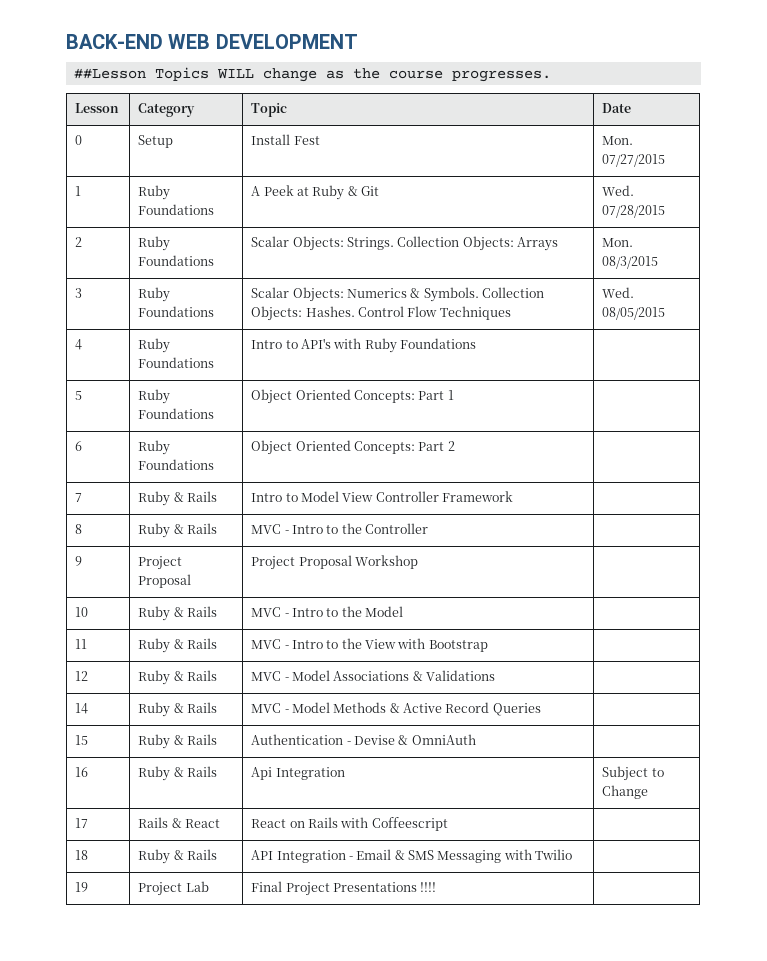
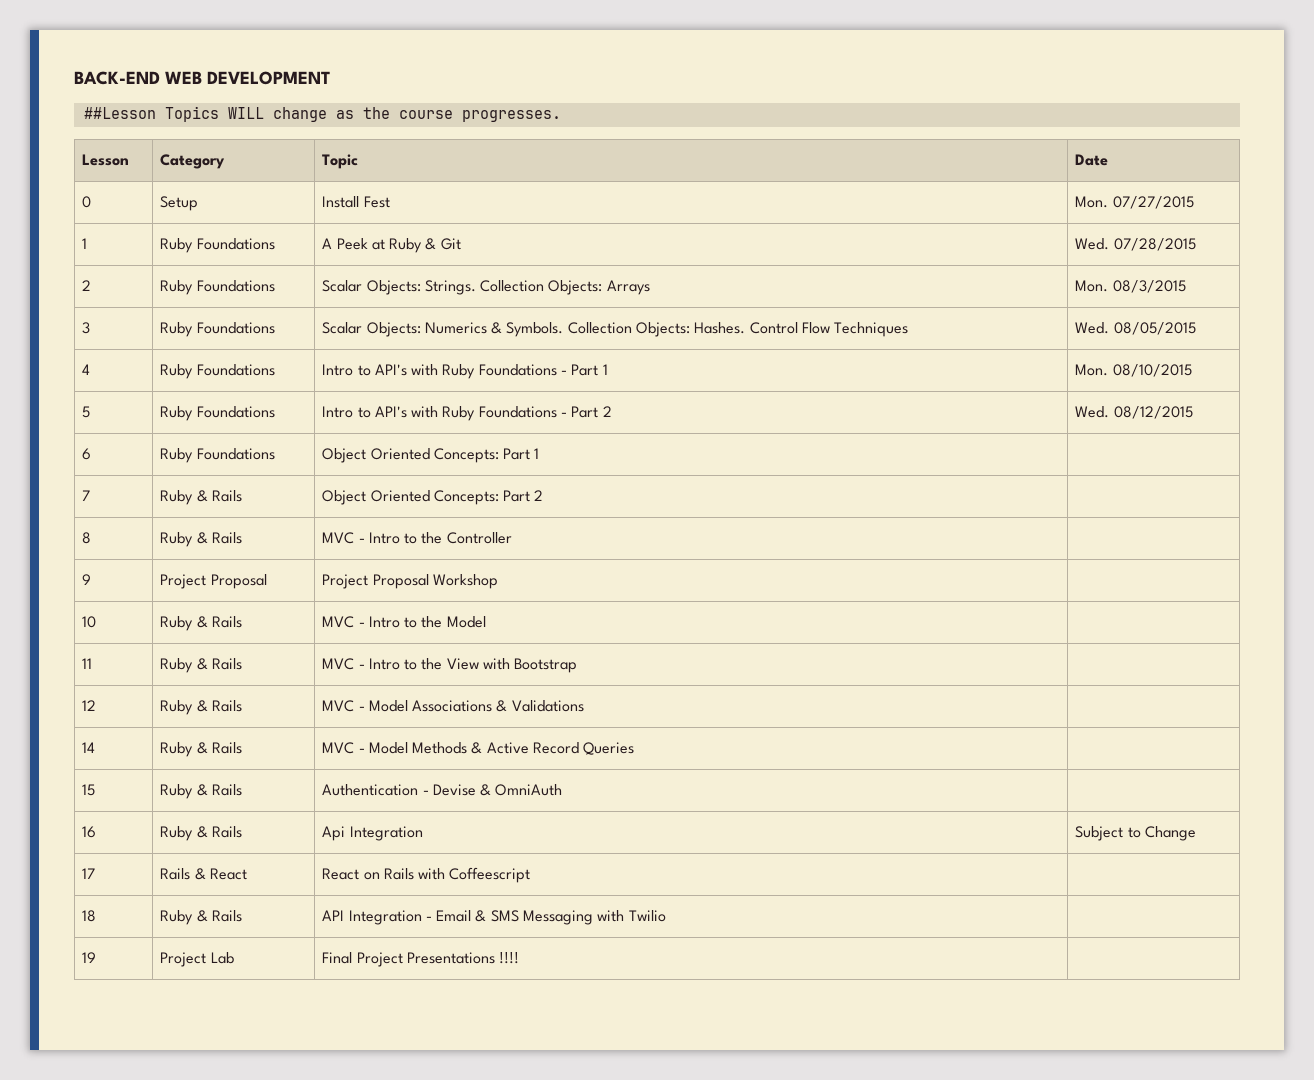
[75,391,83,400] | // 5 -> [561,364,608,376] [1075,364,1192,377] [82,406,91,418] [160,406,275,421] [322,406,612,421] [1075,406,1193,419] [82,448,92,460] - Part 1 | Mon. 08/10/2015 // 5 | Ruby Foundations | Intro to API's with Ruby Foundations - Part 2 | Wed. 08/12/2015 // 6
[75,441,83,451] [138,440,171,455] [138,459,215,470] 6 | Ruby Foundations -> [82,490,91,501] [160,490,242,505] 7 | Ruby & Rails
[75,493,83,502] [138,491,217,506] [251,491,514,502] // 7 | Ruby & Rails | Intro to Model View Controller Framework | -> (544, 495) none

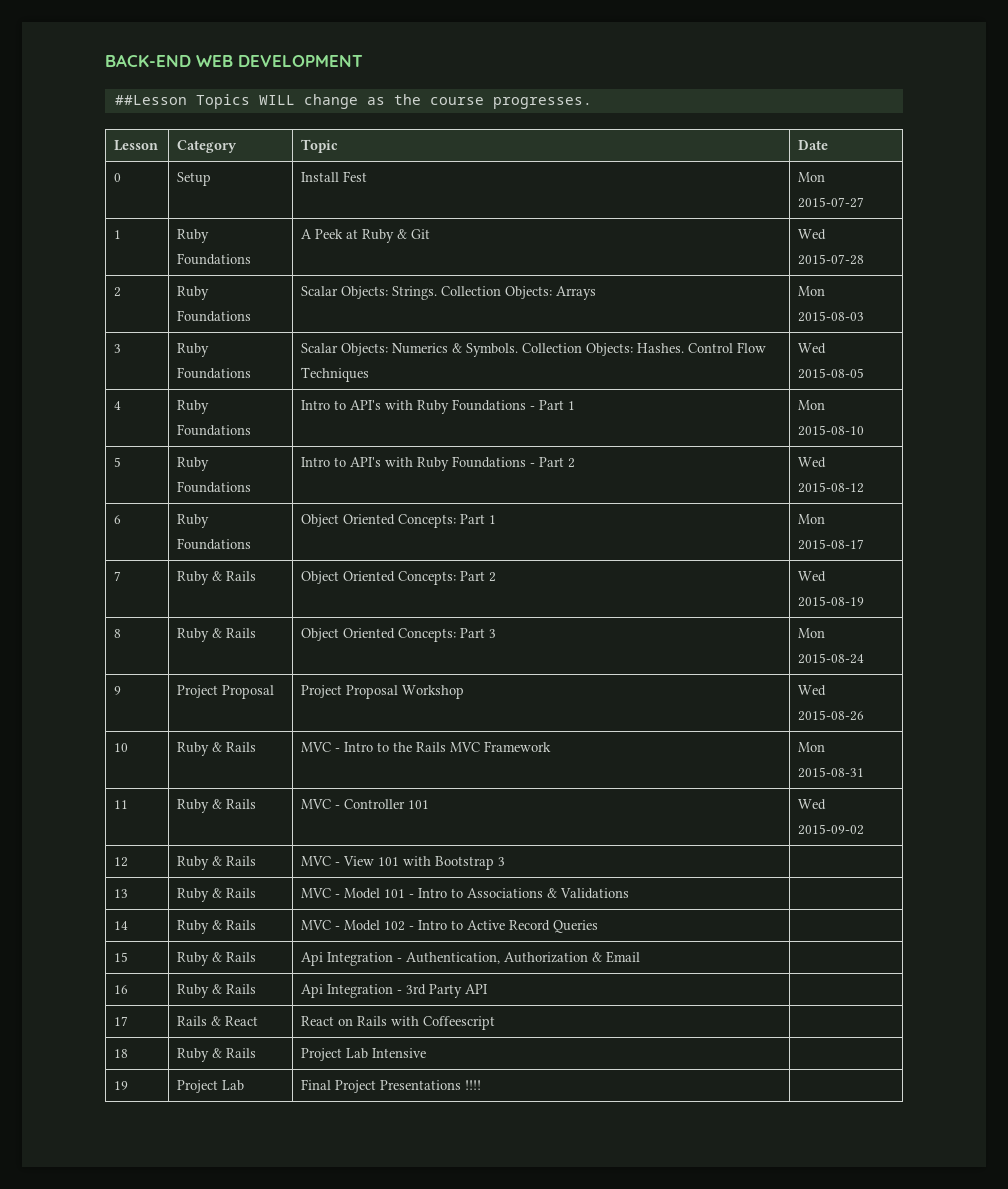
[1075,196,1194,209] Mon. 07/27/2015 -> [798,172,826,182] [798,197,865,208] Mon 2015-07-27
[1075,238,1196,251] Wed. 07/28/2015 -> [798,229,827,240] [798,254,865,265] Wed 2015-07-28
[1075,280,1186,293] Mon. 08/3/2015 -> [798,286,826,296] [798,311,865,322] Mon 2015-08-03
[1075,322,1196,335] Wed. 08/05/2015 -> [798,343,827,354] [798,368,865,379] Wed 2015-08-05
[1075,364,1192,377] Mon. 08/10/2015 -> [798,400,826,410] [798,425,865,436] Mon 2015-08-10
[1075,406,1193,419] Wed. 08/12/2015 -> [798,457,827,468] [798,482,865,493] Wed 2015-08-12
(540, 453) none -> [798,514,826,524] [798,539,865,550] Mon 2015-08-17
(544, 495) none -> [798,571,827,582] [798,596,865,607] Wed 2015-08-19
[322,532,512,544] MVC - Intro to the Controller | -> [301,628,497,642] [798,628,826,638] [798,653,865,664] Object Oriented Concepts: Part 3 | Mon 2015-08-24
(498, 581) none -> [798,685,827,696] [798,710,865,721] Wed 2015-08-26
[446,616,486,628] Model | -> [416,741,552,752] [798,742,826,752] [798,767,865,778] Rails MVC Framework | Mon 2015-08-31
[368,658,578,673] [82,700,97,711] [160,700,242,715] [322,700,408,712] Intro to the View with Bootstrap | // 12 | Ruby & Rails | MVC - Model -> [344,799,430,809] [798,799,827,810] [798,824,865,835] [114,857,129,867] [177,856,257,870] [301,856,506,870] [114,889,129,898] [177,888,257,902] [301,888,464,899] Controller 101 | Wed 2015-09-02 // 12 | Ruby & Rails | MVC - View 101 with Bootstrap 3 | // 13 | Ruby & Rails | MVC - Model 101 - Intro to
[412,742,483,754] Methods & -> [384,920,464,931] 102 - Intro to
[322,784,563,796] Authentication - Devise & OmniAuth -> [301,951,641,966] Api Integration - Authentication, Authorization & Email
[1075,826,1196,841] | Subject to Change -> [397,984,489,998] - 3rd Party API |
[322,910,666,925] API Integration - Email & SMS Messaging with Twilio -> [301,1048,427,1061] Project Lab Intensive

